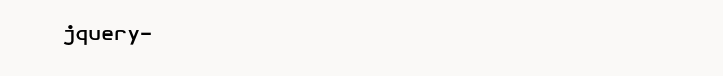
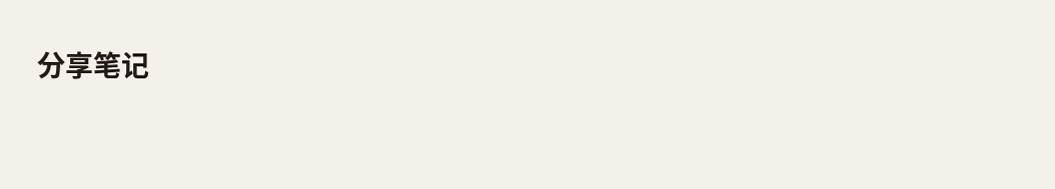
[62,25,152,45] jquery- -> [37,50,150,80] 分享笔记

